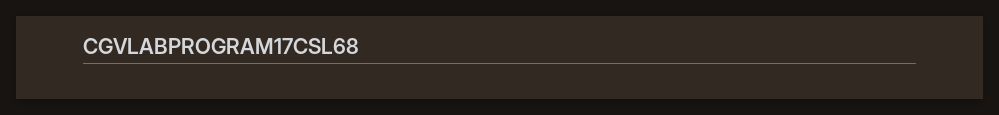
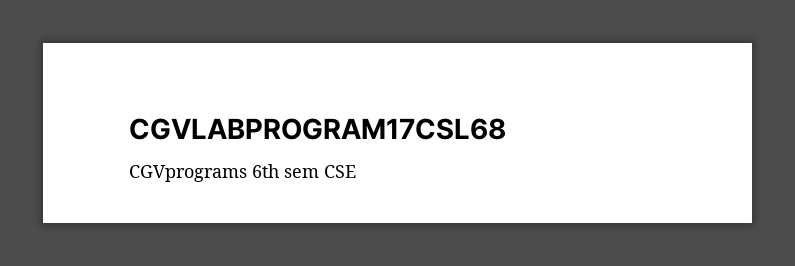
(359, 46) none -> [129,164,356,182] // CGVprograms 6th sem CSE

